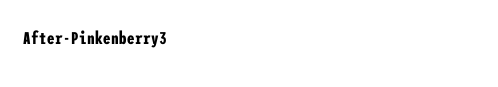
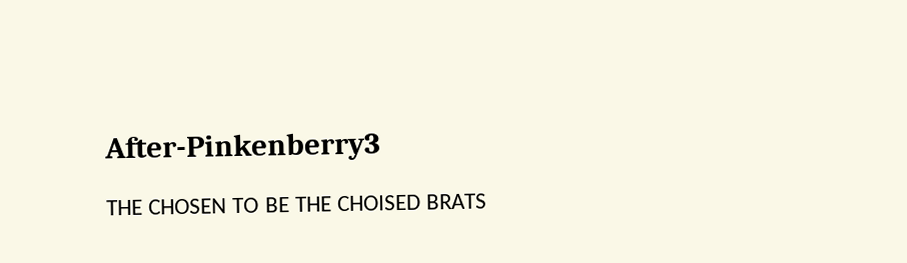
(167, 39) none -> [106,193,488,216] // THE CHOSEN TO BE THE CHOISED BRATS

